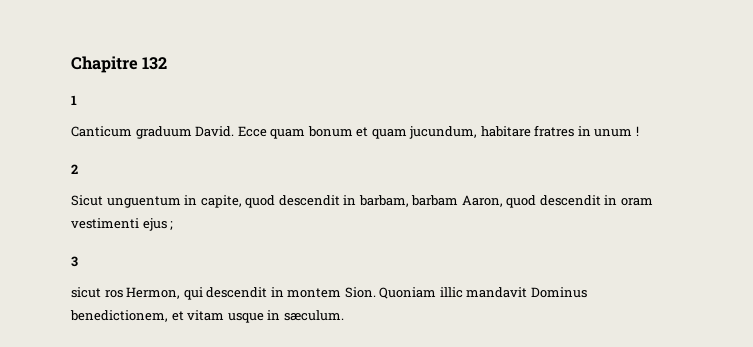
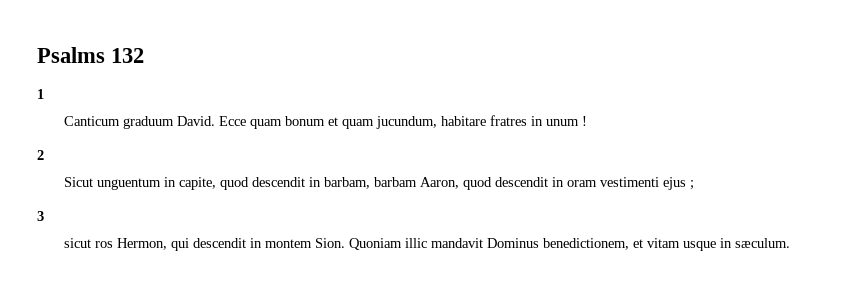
[71,56,138,73] Chapitre -> [37,47,105,63] Psalms

